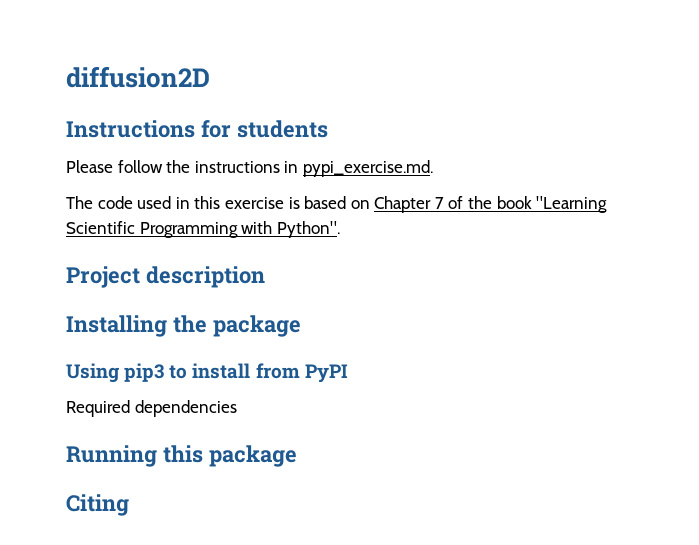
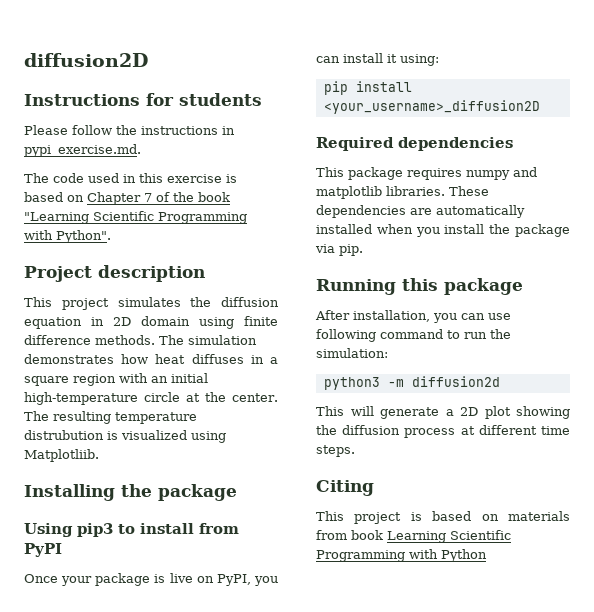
(265, 277) none -> [24,297,279,310] [24,316,278,329] [24,335,257,345] [24,354,278,364] [24,373,208,386] [24,392,279,405] [24,411,197,424] [24,430,226,443] [24,449,99,462] // This project simulates the diffusion equation in 2D domain using finite difference methods. The simulation demonstrates how heat diffuses in a square region with an initial high-temperature circle at the center. The resulting temperature distrubution is visualized using Matplotliib.
[66,400,237,417] [66,445,297,467] [66,494,129,516] Required dependencies // Running this package // Citing -> [24,573,278,586] [316,53,439,66] [323,81,412,95] [323,100,540,114] [316,137,513,151] [316,167,537,180] [316,186,489,199] [316,205,525,218] [316,224,570,237] [315,244,363,256] [316,278,523,295] [315,310,511,323] [316,329,511,342] [316,348,388,358] [323,376,500,390] [316,406,570,419] [316,425,570,438] [316,445,355,457] [316,480,374,496] [316,511,570,524] [316,530,511,543] [316,549,487,562] Once your package is live on PyPI, you can install it using: // pip install <your_username>_diffusion2D // Required dependencies // This package requires numpy and matplotlib libraries. These dependencies are automatically installed when you install the package via pip. // Running this package // After installation, you can use following command to run the simulation: // python3 -m diffusion2d // This will generate a 2D plot showing the diffusion process at different time steps. // Citing // This project is based on materials from book Learning Scientific Programming with Python

